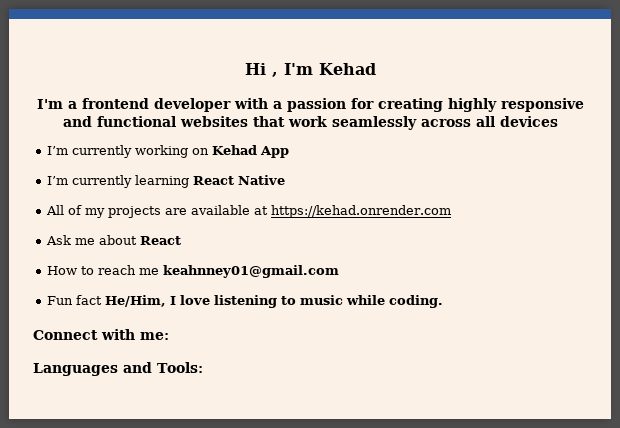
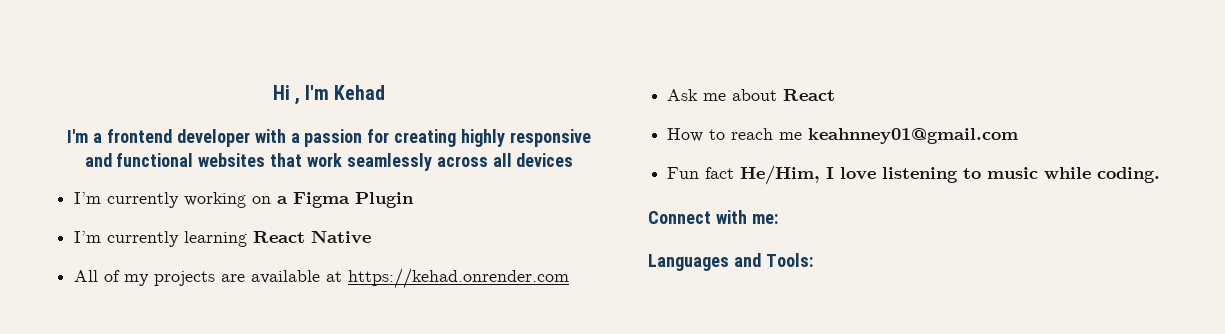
[211,145,289,158] Kehad App -> [277,192,415,208] a Figma Plugin

